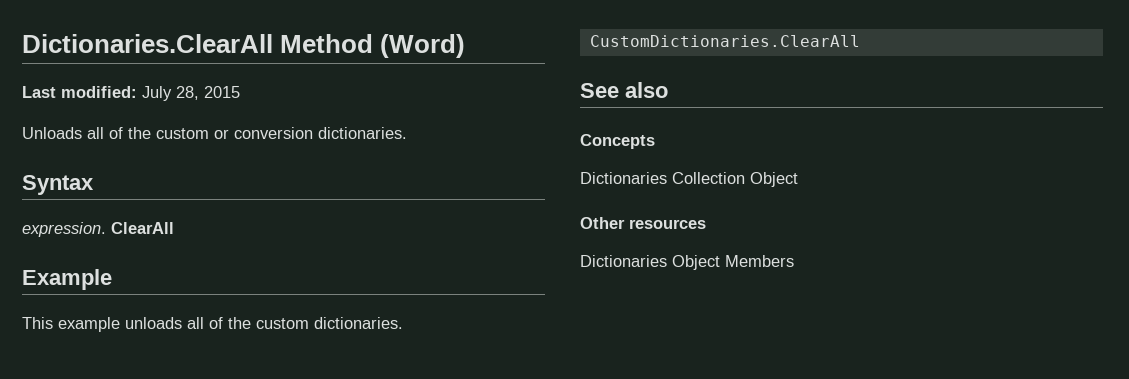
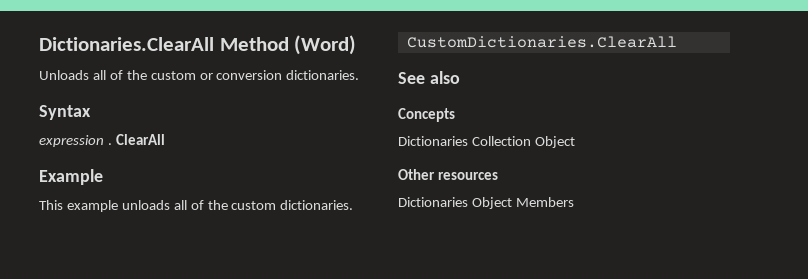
[22,86,240,101] // Last modified: July 28, 2015 -> (357, 45) none
[22,222,106,237] expression. -> [39,135,112,147] expression .

